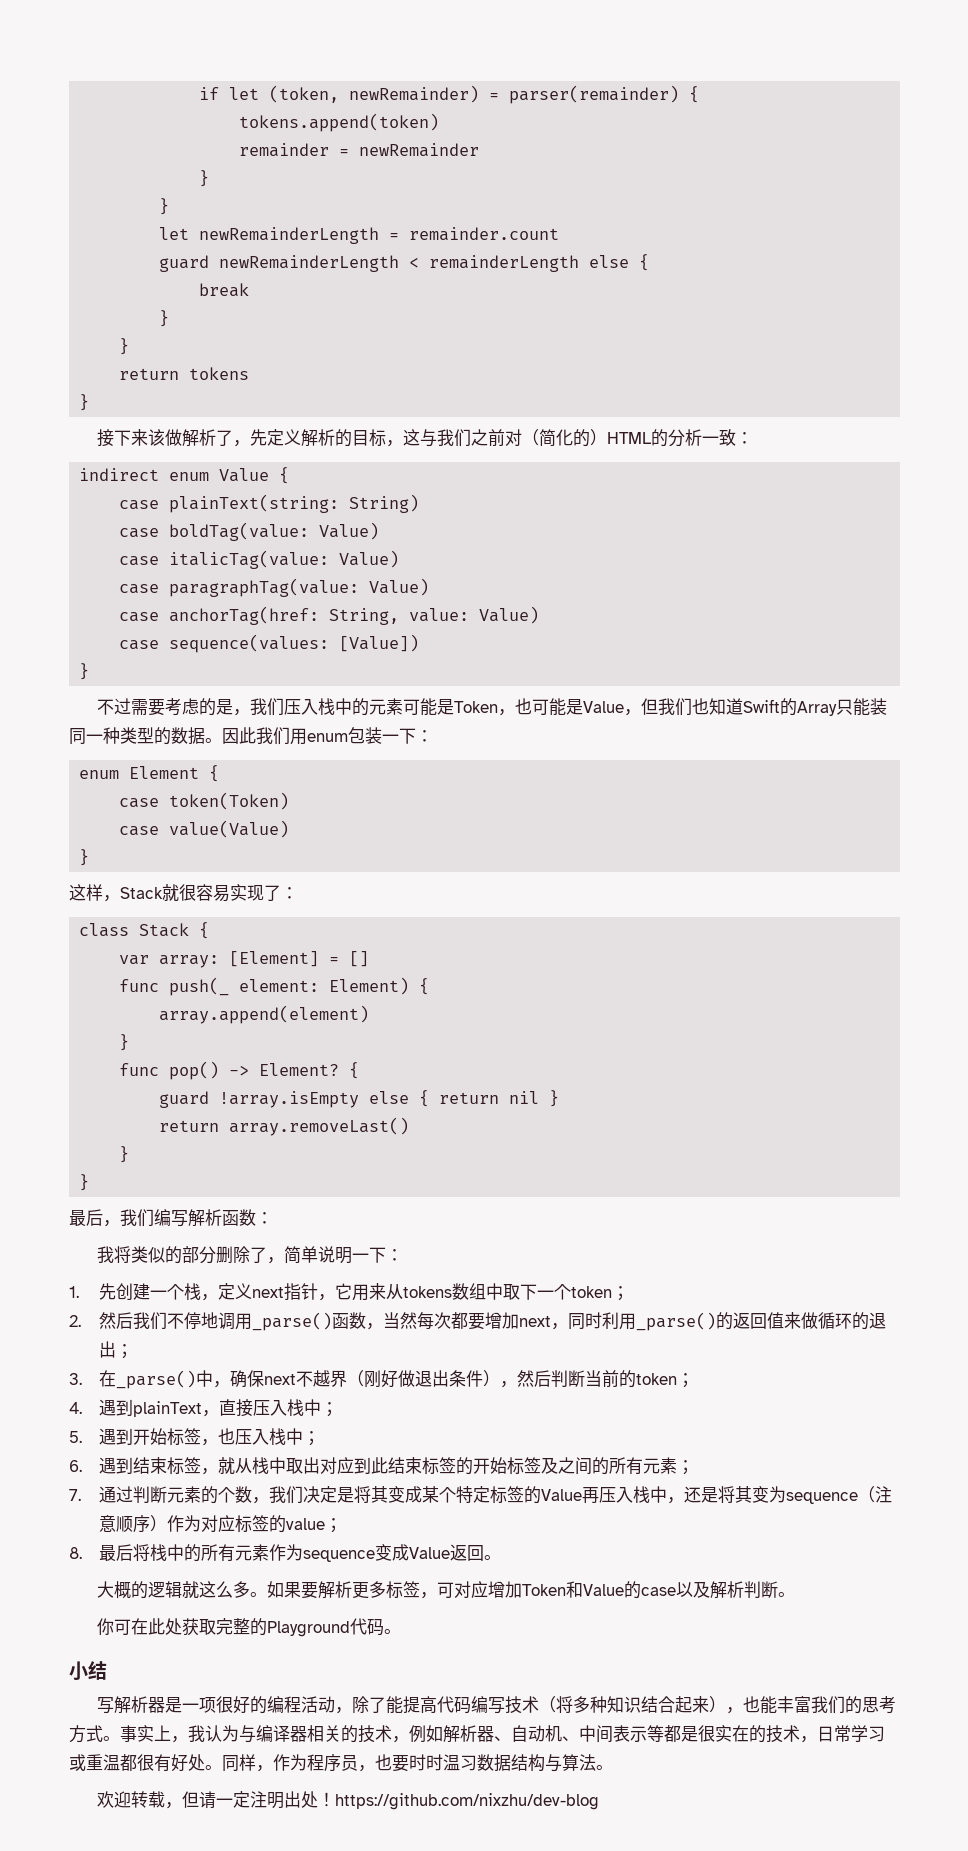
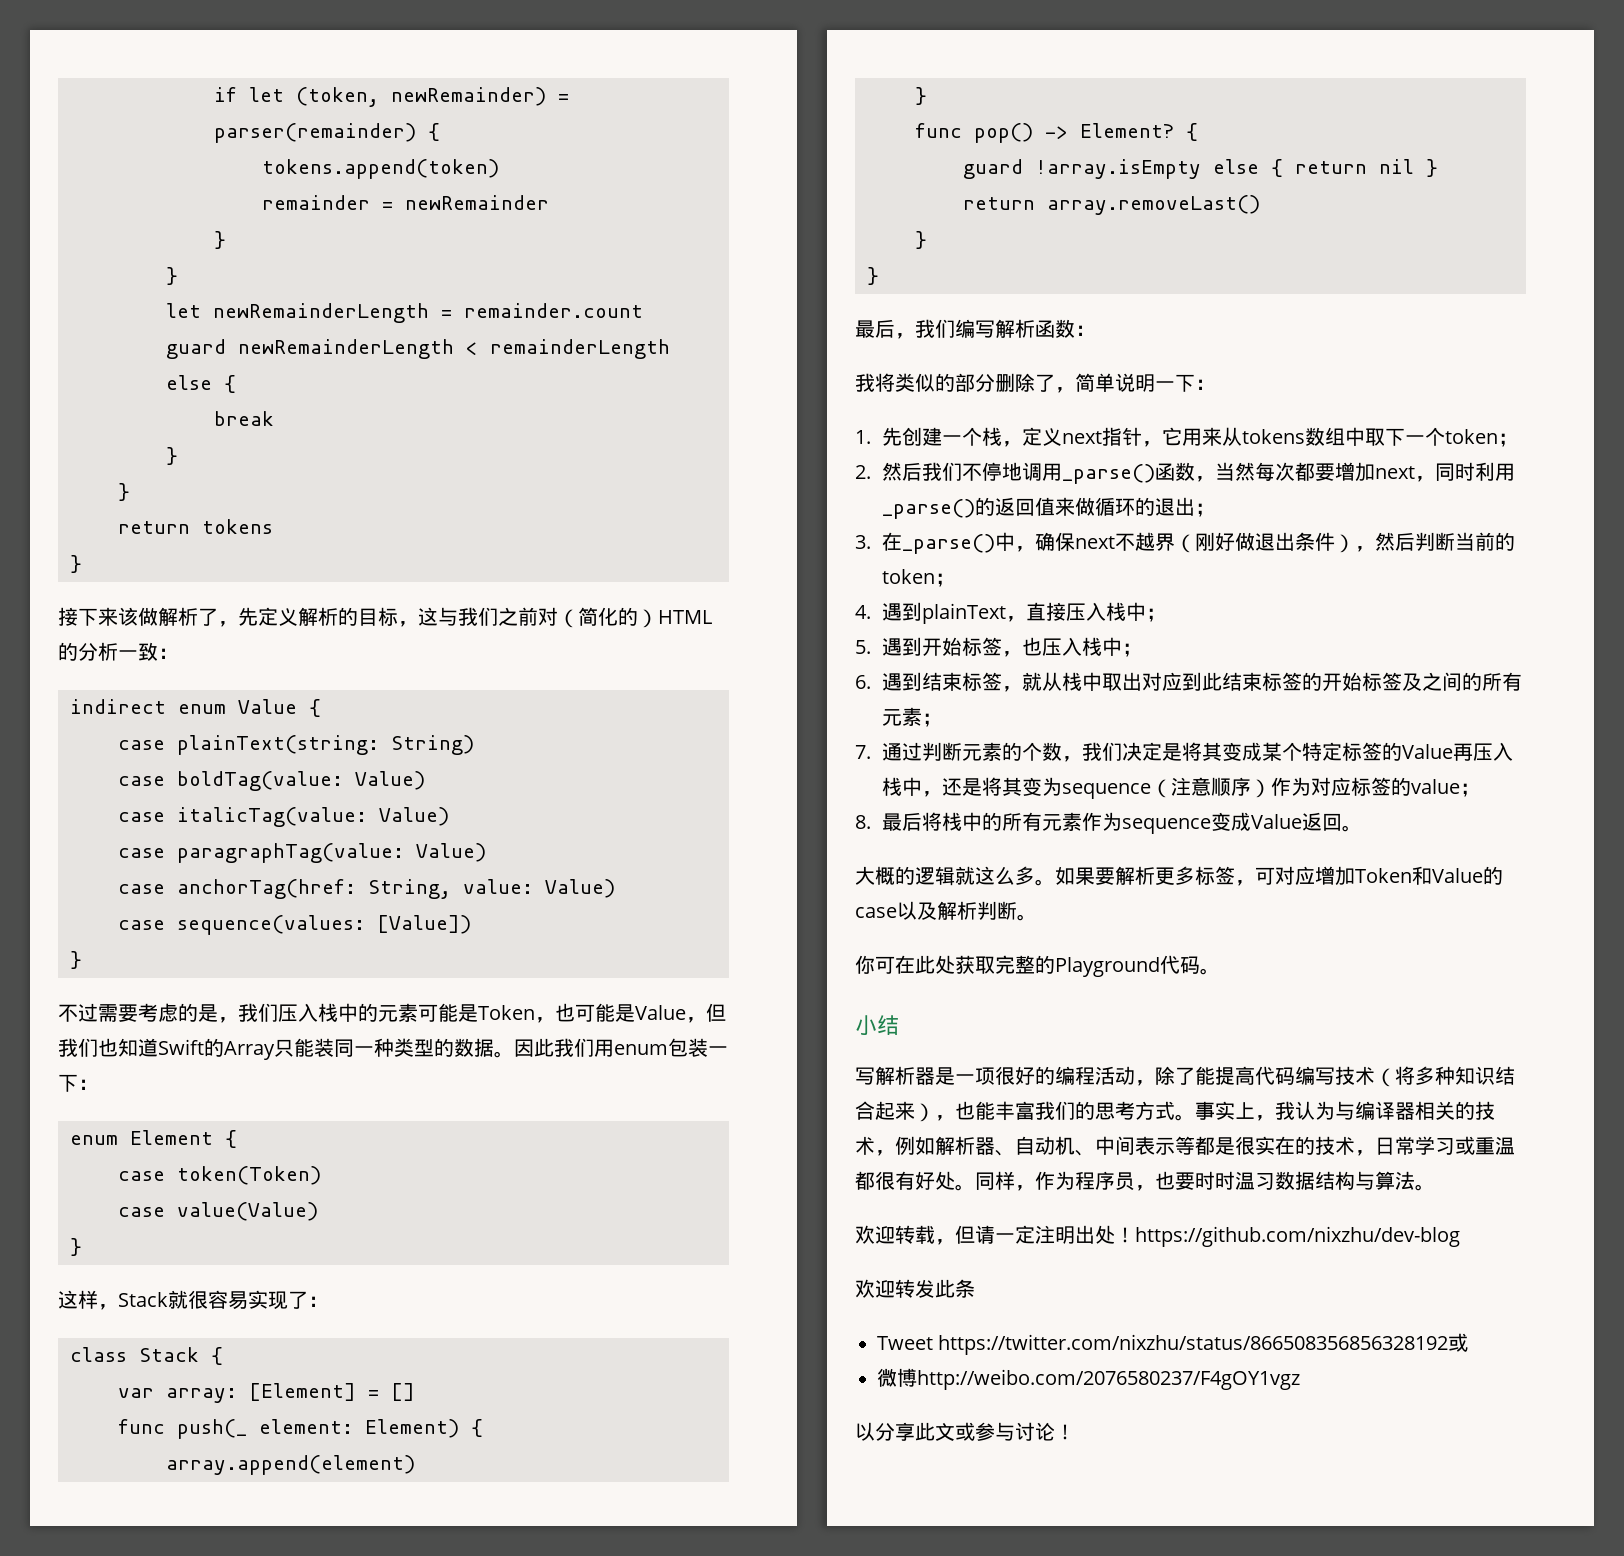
(600, 1801) none -> [855,1279,975,1298] [877,1333,1469,1355] [877,1368,1300,1390] [855,1422,1075,1441] // 欢迎转发此条 // Tweet https://twitter.com/nixzhu/status/866508356856328192或 // 微博http://weibo.com/2076580237/F4gOY1vgz // 以分享此文或参与讨论！

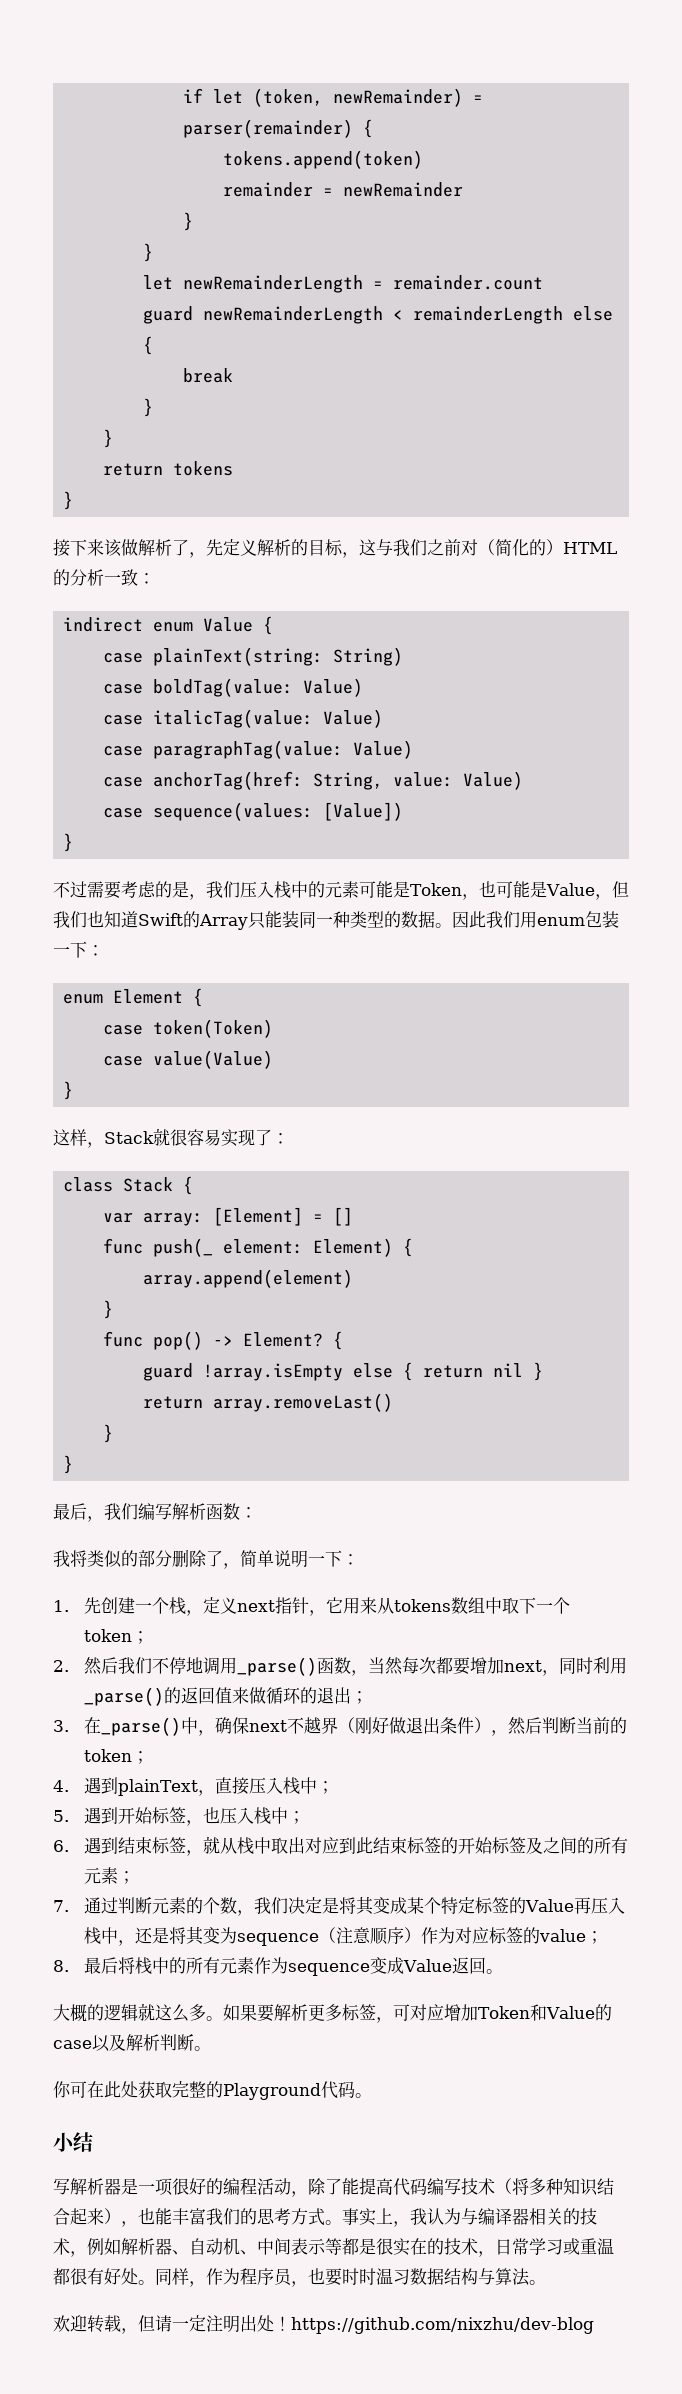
[855,1279,975,1298] [877,1333,1469,1355] [877,1368,1300,1390] [855,1422,1075,1441] // 欢迎转发此条 // Tweet https://twitter.com/nixzhu/status/866508356856328192或 // 微博http://weibo.com/2076580237/F4gOY1vgz // 以分享此文或参与讨论！ -> (594, 2325) none

